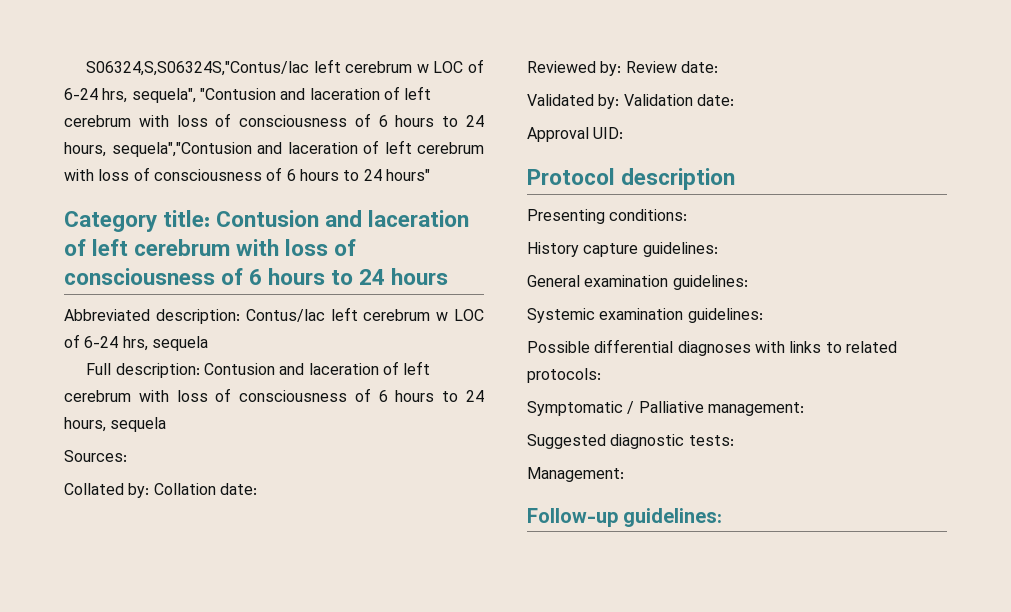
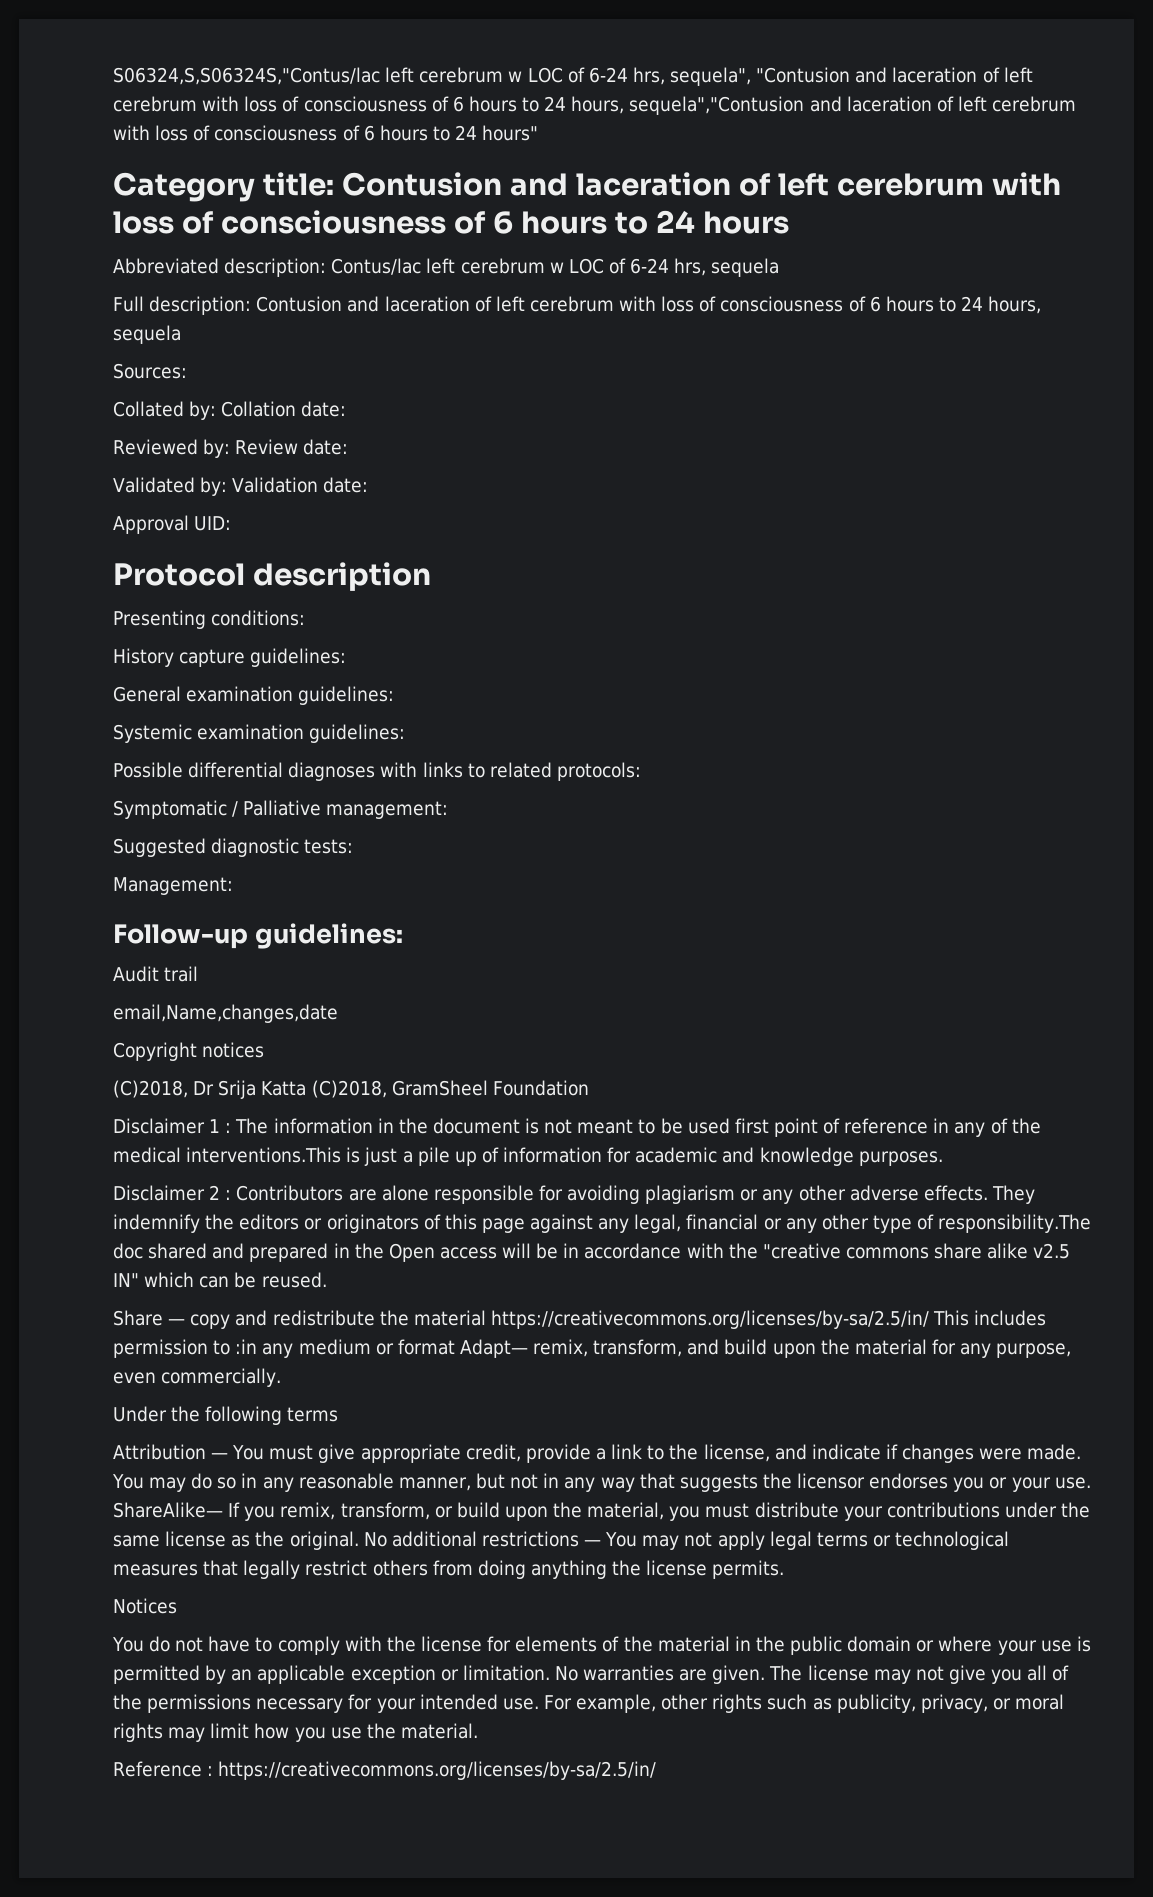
(723, 517) none -> [113,966,199,982] [113,1004,338,1023] [113,1042,265,1061] [113,1080,589,1099] [113,1118,1041,1137] [113,1147,943,1166] [113,1185,1035,1204] [113,1214,1092,1233] [113,1243,1071,1262] [113,1272,327,1288] [113,1310,1047,1329] [113,1339,1072,1358] [113,1368,282,1387] [113,1406,339,1425] [113,1444,1082,1463] [112,1473,1091,1492] [113,1502,1091,1521] [113,1531,1010,1550] [113,1560,785,1579] [113,1598,177,1614] [112,1636,1091,1655] [113,1665,1070,1684] [113,1694,1065,1713] [113,1723,478,1742] [113,1761,657,1780] // Audit trail // email,Name,changes,date // Copyright notices // (C)2018, Dr Srija Katta (C)2018, GramSheel Foundation // Disclaimer 1 : The information in the document is not meant to be used first point of reference in any of the medical interventions.This is just a pile up of information for academic and knowledge purposes. // Disclaimer 2 : Contributors are alone responsible for avoiding plagiarism or any other adverse effects. They indemnify the editors or originators of this page against any legal, financial or any other type of responsibility.The doc shared and prepared in the Open access will be in accordance with the "creative commons share alike v2.5 IN" which can be reused. // Share — copy and redistribute the material https://creativecommons.org/licenses/by-sa/2.5/in/ This includes permission to :in any medium or format Adapt— remix, transform, and build upon the material for any purpose, even commercially. // Under the following terms // Attribution — You must give appropriate credit, provide a link to the license, and indicate if changes were made. You may do so in any reasonable manner, but not in any way that suggests the licensor endorses you or your use. ShareAlike— If you remix, transform, or build upon the material, you must distribute your contributions under the same license as the original. No additional restrictions — You may not apply legal terms or technological measures that legally restrict others from doing anything the license permits. // Notices // You do not have to comply with the license for elements of the material in the public domain or where your use is permitted by an applicable exception or limitation. No warranties are given. The license may not give you all of the permissions necessary for your intended use. For example, other rights such as publicity, privacy, or moral rights may limit how you use the material. // Reference : https://creativecommons.org/licenses/by-sa/2.5/in/

